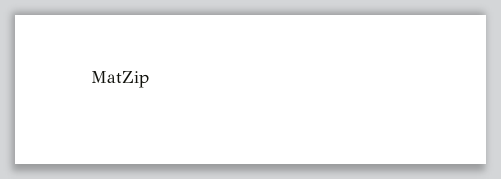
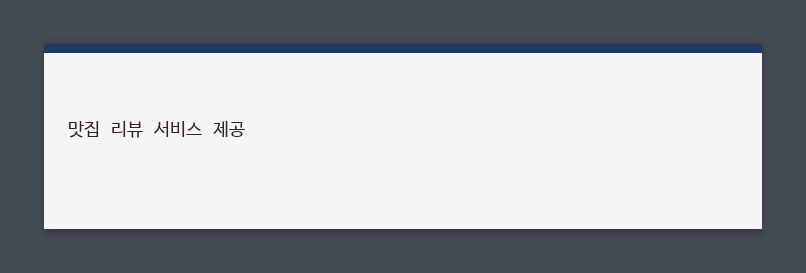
[91,71,149,88] MatZip -> [68,121,245,138] 맛집 리뷰 서비스 제공

